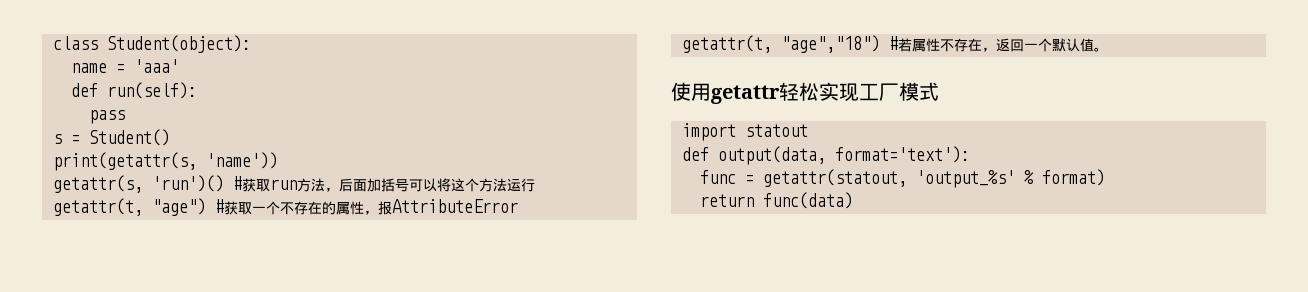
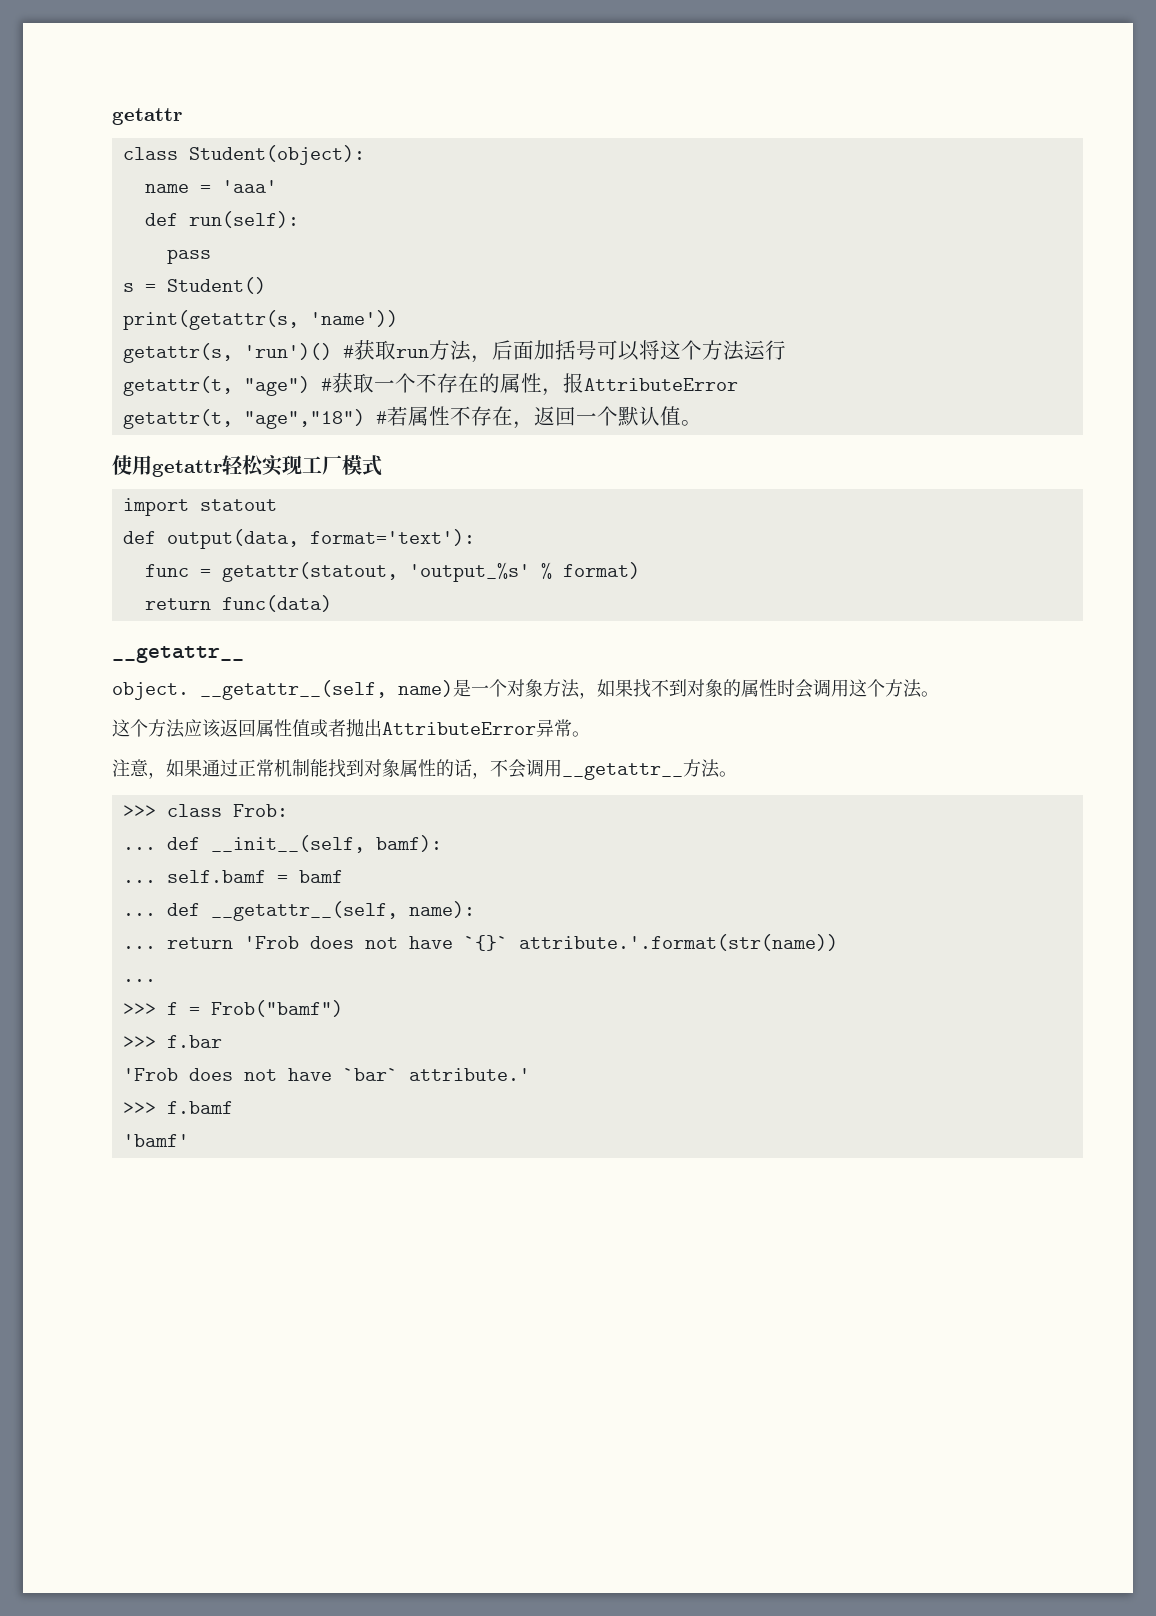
(52, 43) none -> [112,108,182,125] getattr //
(853, 200) none -> [112,646,244,663] [112,679,939,700] [112,719,590,738] [112,759,737,780] [122,804,288,817] [122,835,442,853] [122,870,343,883] [122,901,475,921] [122,934,838,951] [122,979,156,982] [122,1000,343,1017] [122,1035,222,1048] [122,1068,530,1081] [122,1101,233,1114] [122,1134,189,1147] // __getattr__ // object. __getattr__(self, name)是一个对象方法，如果找不到对象的属性时会调用这个方法。 // 这个方法应该返回属性值或者抛出AttributeError异常。 // 注意，如果通过正常机制能找到对象属性的话，不会调用__getattr__方法。 // >>> class Frob: // ... def __init__(self, bamf): // ... self.bamf = bamf // ... def __getattr__(self, name): // ... return 'Frob does not have `{}` attribute.'.format(str(name)) // ... // >>> f = Frob("bamf") // >>> f.bar // 'Frob does not have `bar` attribute.' // >>> f.bamf // 'bamf'

